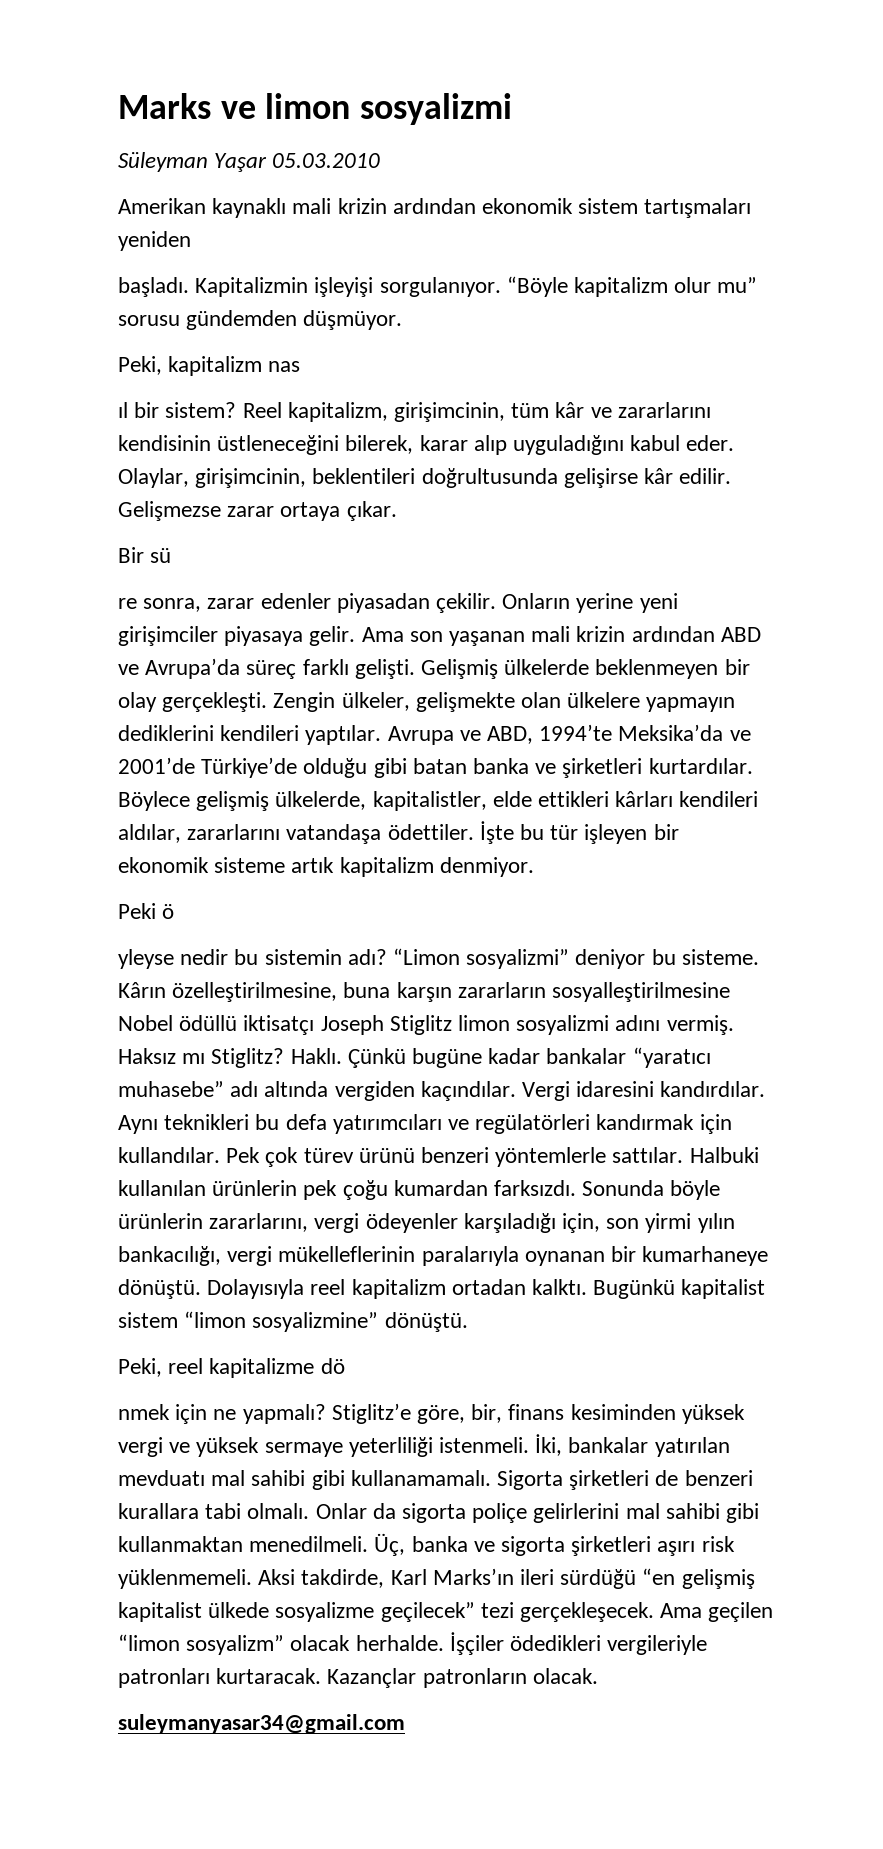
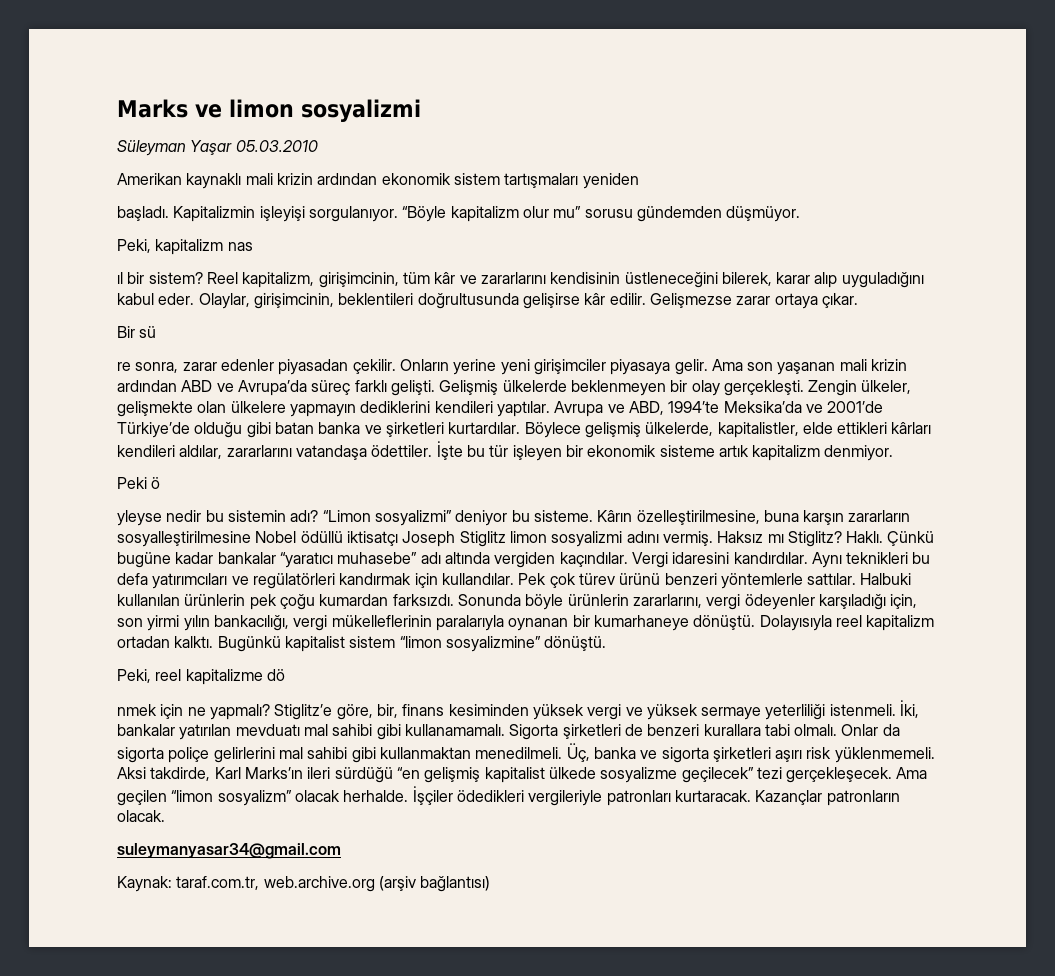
(405, 1724) none -> [117,876,491,892] // Kaynak: taraf.com.tr, web.archive.org (arşiv bağlantısı)

